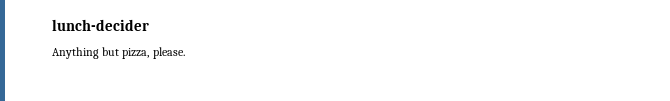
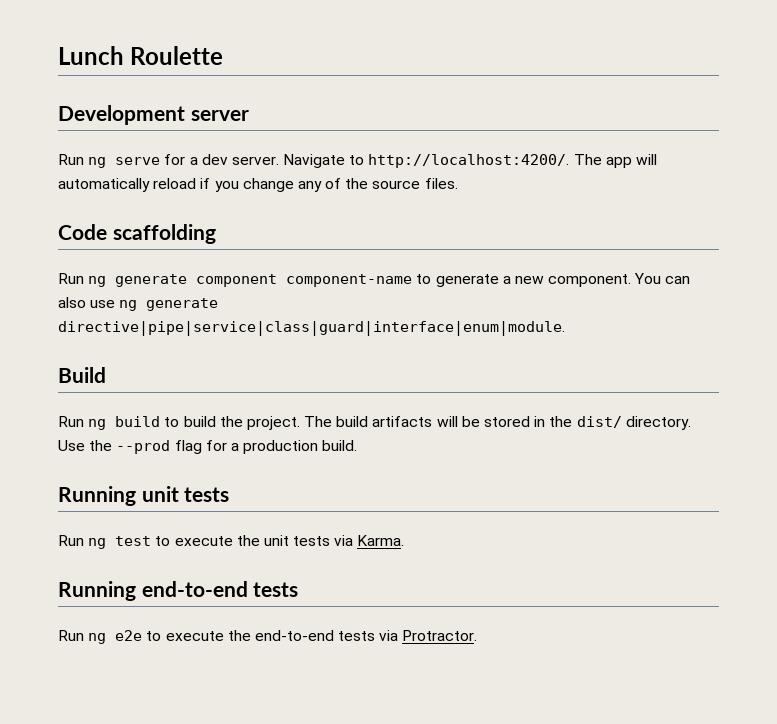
[52,19,149,31] [52,47,185,59] lunch-decider // Anything but pizza, please. -> [58,46,224,65] [58,105,249,125] [58,154,658,168] [58,178,458,192] [58,224,216,244] [58,273,691,287] [58,297,219,311] [58,321,565,336] [58,367,106,383] [58,416,691,430] [58,440,358,454] [58,486,230,506] [58,535,405,549] [58,581,299,601] [58,630,478,644] Lunch Roulette // Development server // Run ng serve for a dev server. Navigate to http://localhost:4200/. The app will automatically reload if you change any of the source files. // Code scaffolding // Run ng generate component component-name to generate a new component. You can also use ng generate directive|pipe|service|class|guard|interface|enum|module. // Build // Run ng build to build the project. The build artifacts will be stored in the dist/ directory. Use the --prod flag for a production build. // Running unit tests // Run ng test to execute the unit tests via Karma. // Running end-to-end tests // Run ng e2e to execute the end-to-end tests via Protractor.

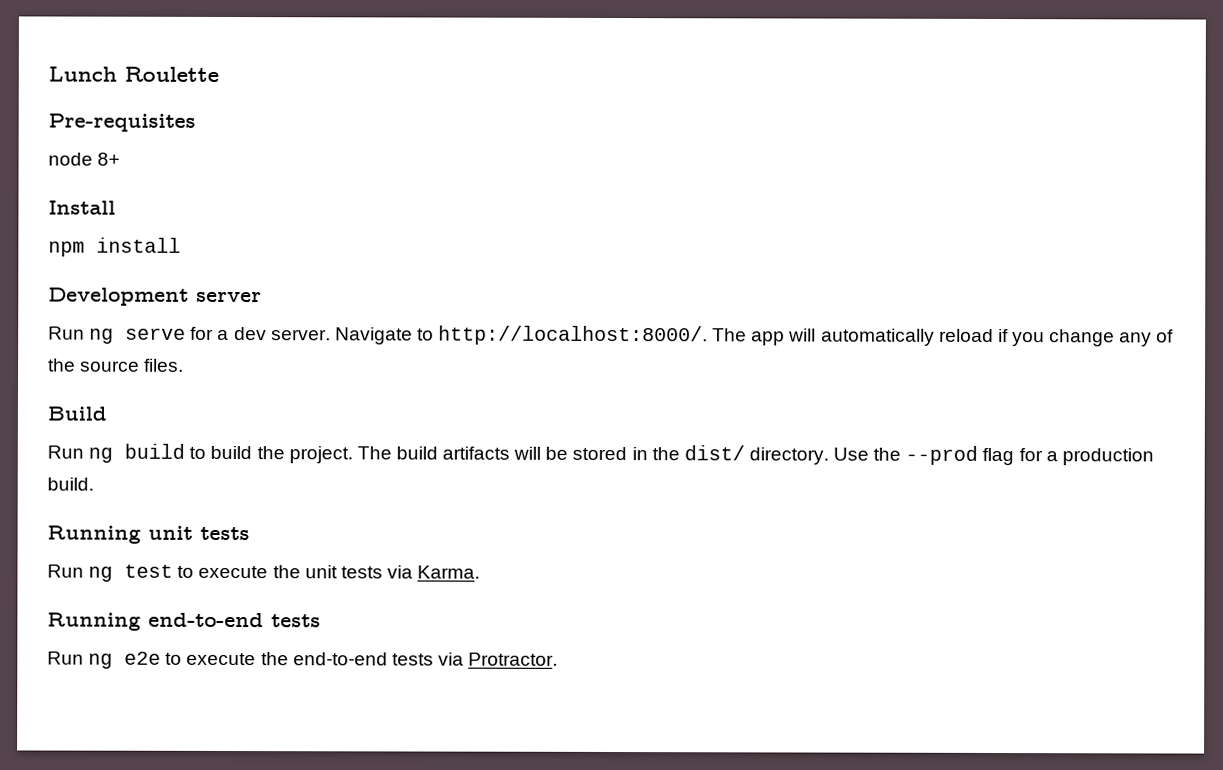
(224, 55) none -> [48,113,196,132] [48,152,121,166] [48,200,116,215] [48,237,181,257] // Pre-requisites // node 8+ // Install // npm install
[368,154,570,168] http://localhost:4200/. -> [438,325,709,346] http://localhost:8000/.
[58,224,216,244] [58,273,691,287] [58,297,219,311] [58,321,565,336] // Code scaffolding // Run ng generate component component-name to generate a new component. You can also use ng generate directive|pipe|service|class|guard|interface|enum|module. -> (185, 365) none

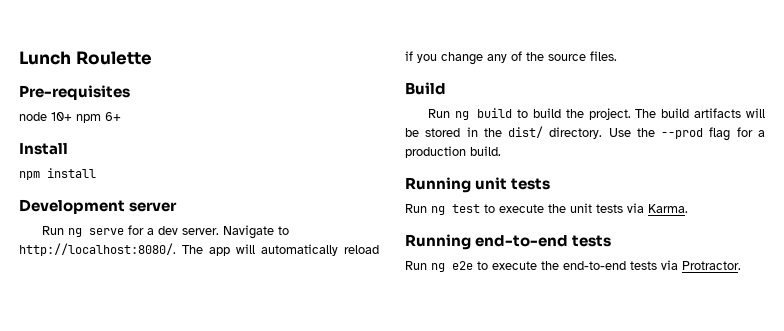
[97,152,121,166] 8+ -> [51,112,121,123] 10+ npm 6+
[438,325,709,346] http://localhost:8000/. -> [19,243,176,256] http://localhost:8080/.

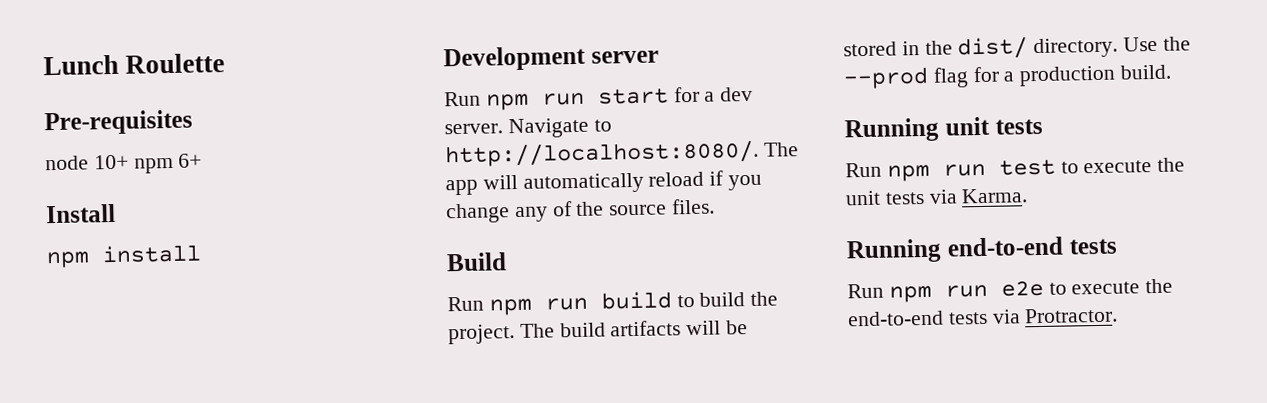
[67,228,124,237] ng serve -> [485,88,669,111] npm run start
[454,111,469,120] ng -> [488,297,588,316] npm run
[431,206,445,215] ng -> [886,163,986,182] npm run
[431,263,445,272] ng -> [888,284,988,303] npm run

